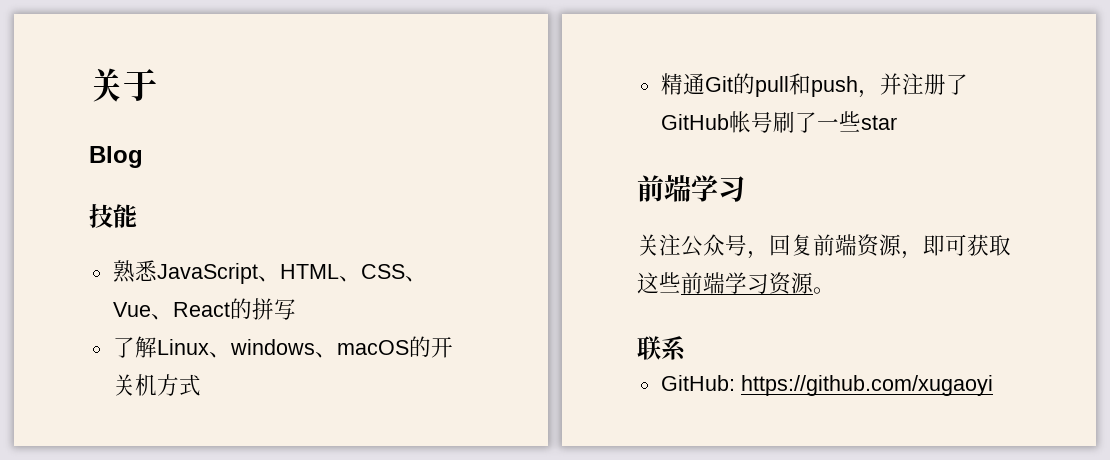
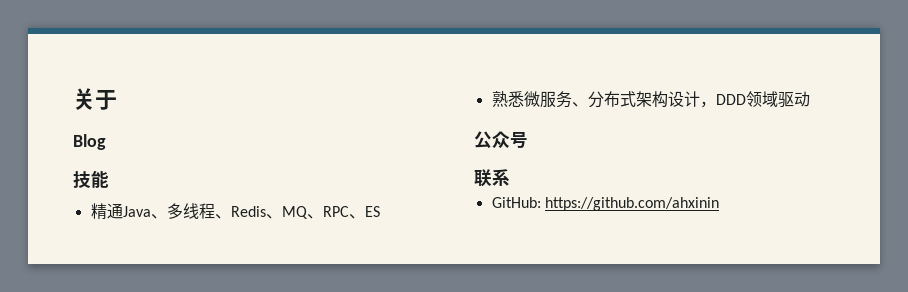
[112,260,427,284] [112,298,296,320] [112,336,453,358] [112,374,201,396] [660,73,968,98] [660,111,897,133] [637,175,745,202] [637,234,1011,259] [637,272,835,295] 熟悉JavaScript、HTML、CSS、Vue、React的拼写 // 了解Linux、windows、macOS的开关机方式 // 精通Git的pull和push，并注册了GitHub帐号刷了一些star // 前端学习 // 关注公众号，回复前端资源，即可获取这些前端学习资源。 -> [90,203,380,219] [491,91,810,108] [474,131,528,149] 精通Java、多线程、Redis、MQ、RPC、ES // 熟悉微服务、分布式架构设计，DDD领域驱动 // 公众号
[740,375,993,396] https://github.com/xugaoyi -> [544,197,719,211] https://github.com/ahxinin

